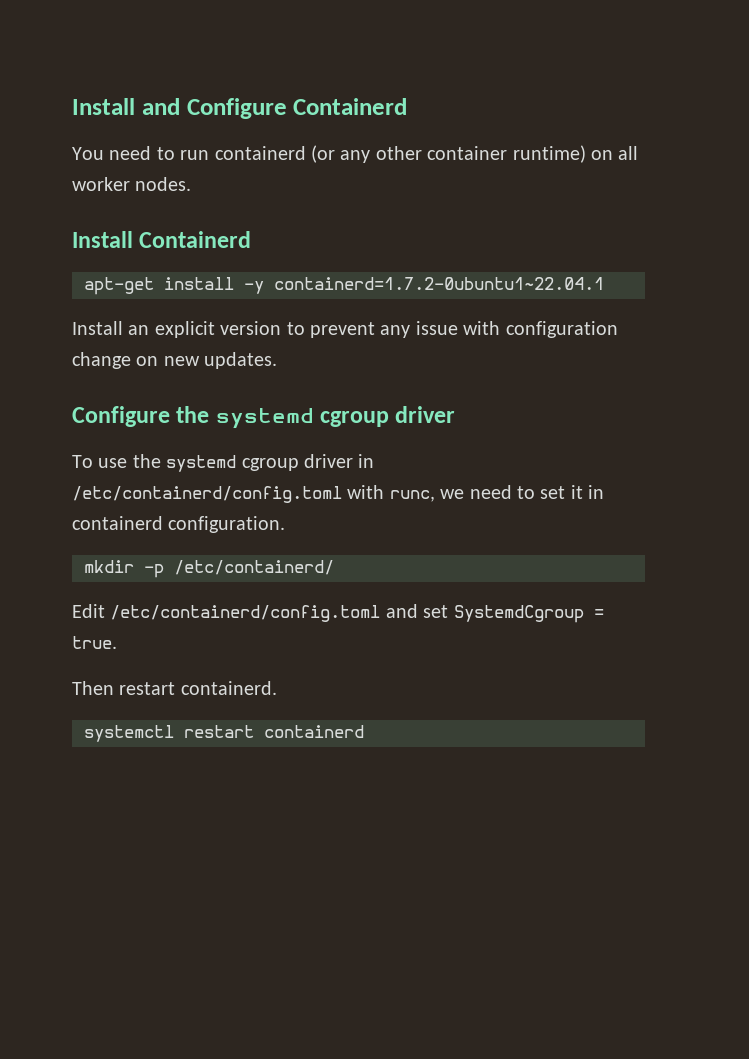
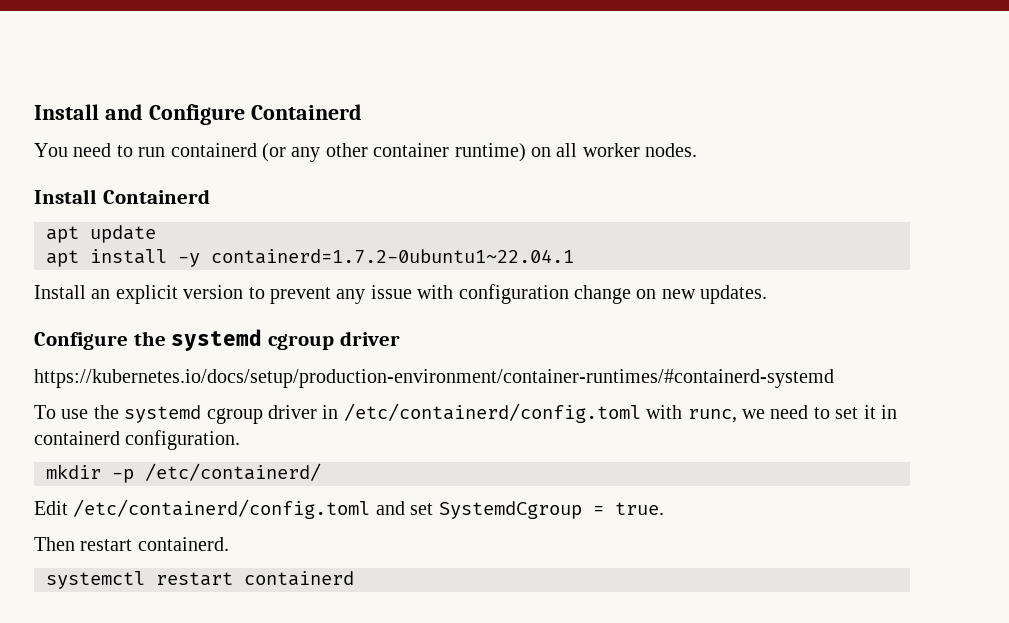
[84,277,154,295] apt-get -> [46,225,156,243] [46,250,79,267] apt update // apt
(456, 414) none -> [34,369,834,388] // https://kubernetes.io/docs/setup/production-environment/container-runtimes/#containerd-systemd

